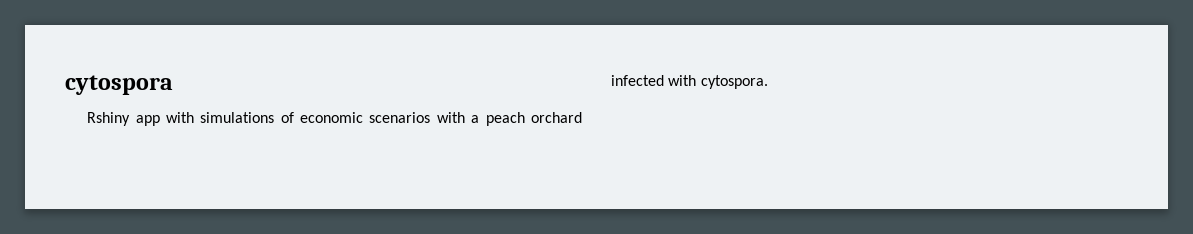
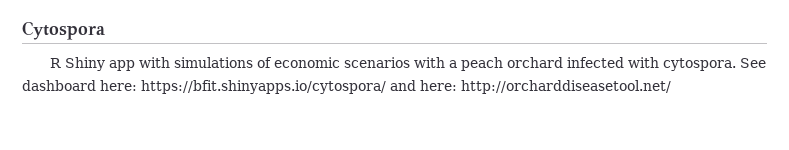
[65,75,173,95] [87,112,131,126] cytospora // Rshiny -> [22,21,105,40] [49,57,105,71] Cytospora // R Shiny
(768, 82) none -> [739,58,766,68] [22,80,671,94] See dashboard here: https://bfit.shinyapps.io/cytospora/ and here: http://orcharddiseasetool.net/

